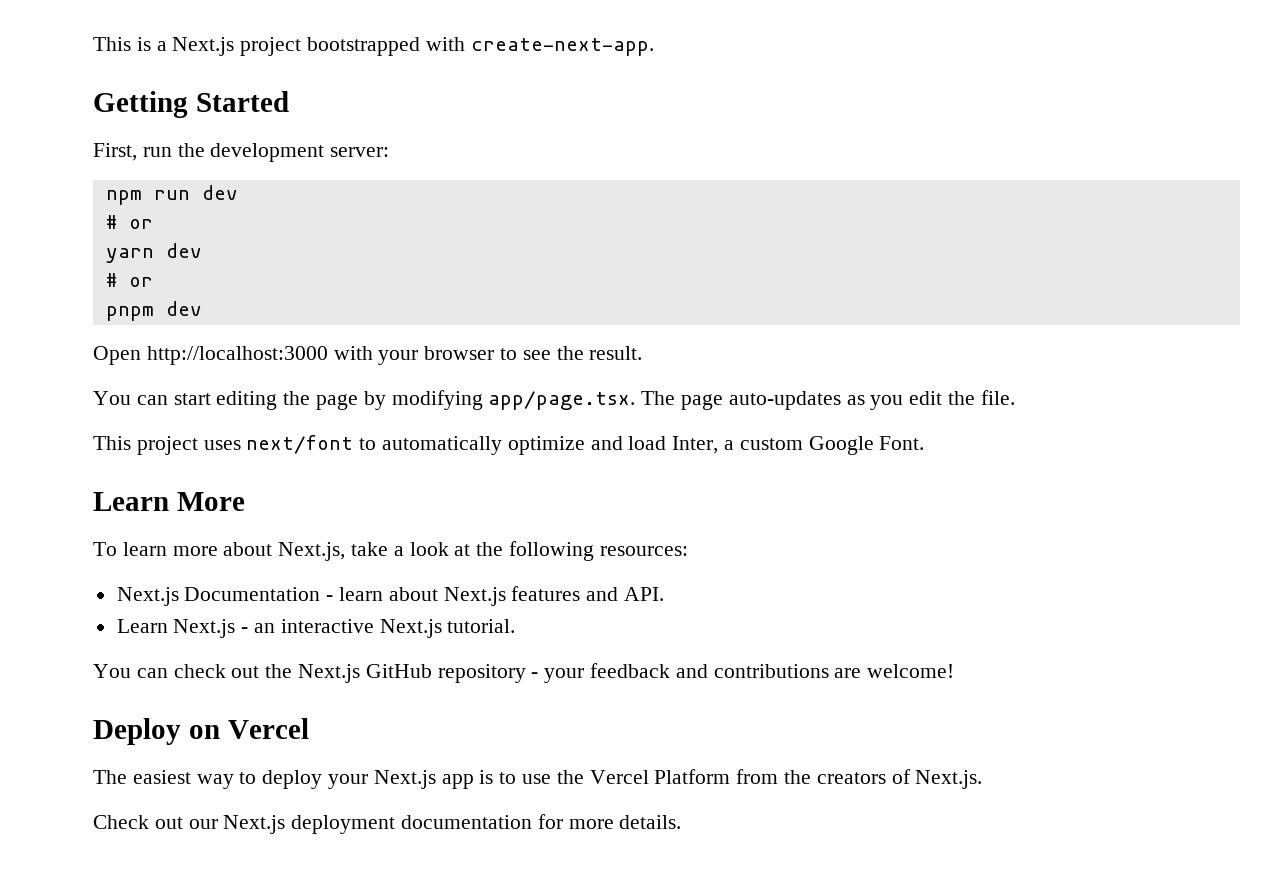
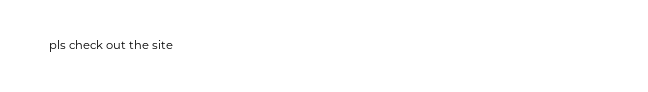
[93,37,654,56] [93,91,289,118] [93,143,390,162] [105,185,238,205] [105,215,153,229] [105,243,202,263] [105,273,153,287] [105,301,202,321] [93,346,643,365] [93,390,1015,410] [93,435,925,455] [93,492,245,511] [93,541,688,561] [116,586,665,606] [116,619,516,638] [93,663,955,683] [93,718,309,745] [93,769,983,789] [93,814,682,834] This is a Next.js project bootstrapped with create-next-app. // Getting Started // First, run the development server: // npm run dev // # or // yarn dev // # or // pnpm dev // Open http://localhost:3000 with your browser to see the result. // You can start editing the page by modifying app/page.tsx. The page auto-updates as you edit the file. // This project uses next/font to automatically optimize and load Inter, a custom Google Font. // Learn More // To learn more about Next.js, take a look at the following resources: // Next.js Documentation - learn about Next.js features and API. // Learn Next.js - an interactive Next.js tutorial. // You can check out the Next.js GitHub repository - your feedback and contributions are welcome! // Deploy on Vercel // The easiest way to deploy your Next.js app is to use the Vercel Platform from the creators of Next.js. // Check out our Next.js deployment documentation for more details. -> [49,40,174,52] pls check out the site

